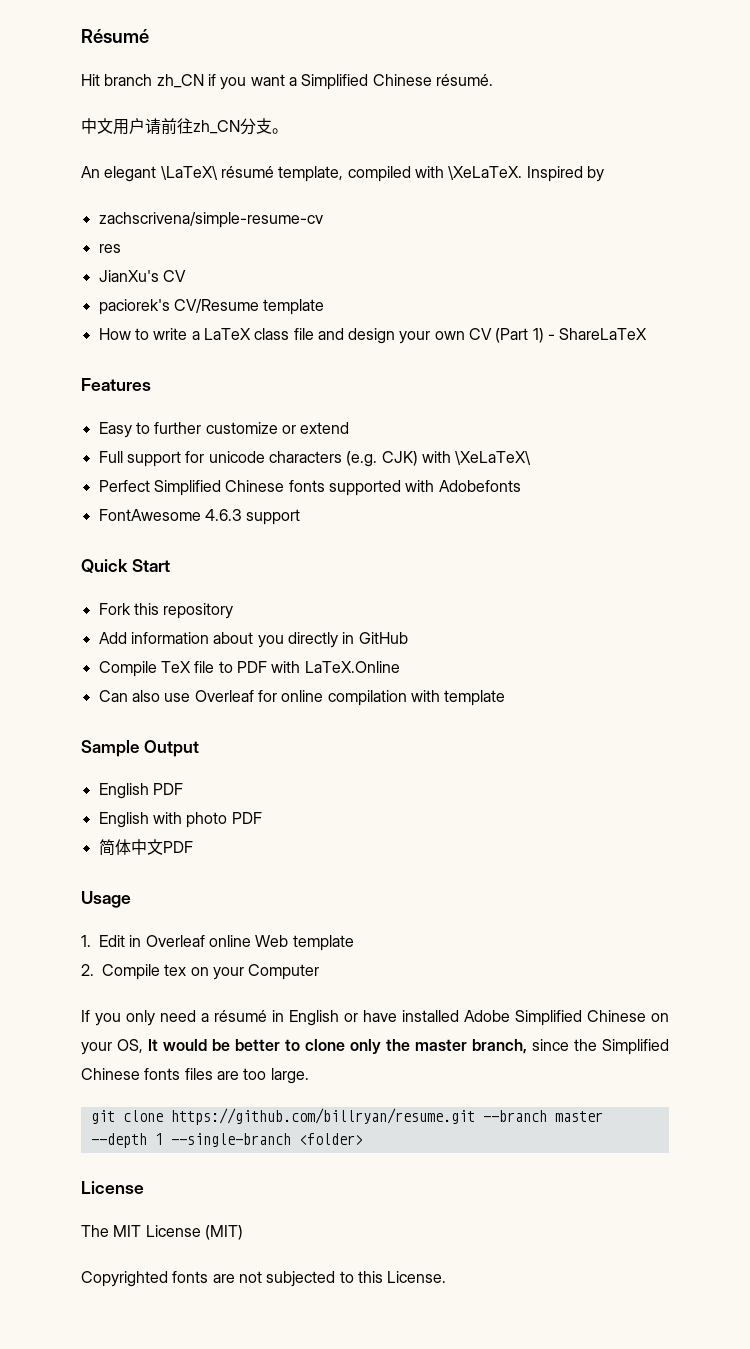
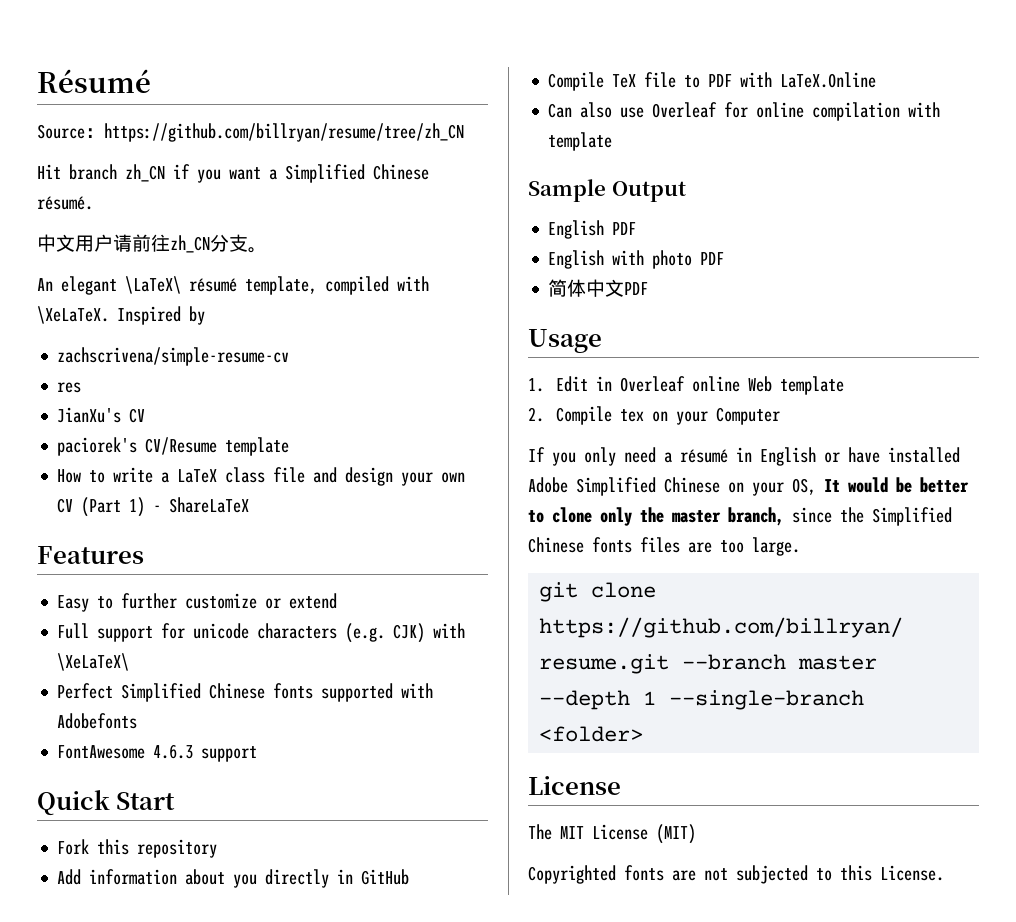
(149, 36) none -> [37,123,464,142] // Source：https://github.com/billryan/resume/tree/zh_CN

